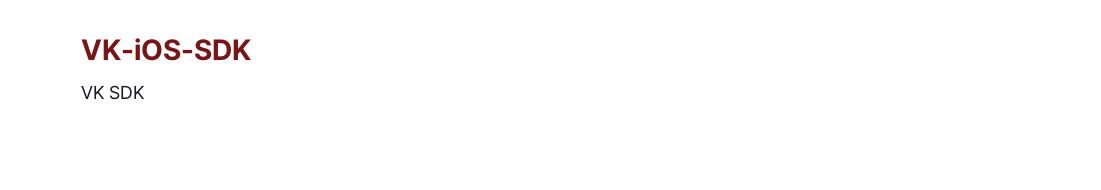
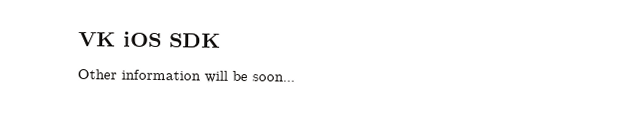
[81,38,251,61] [81,85,145,100] VK-iOS-SDK // VK SDK -> [78,31,221,48] [77,69,295,83] VK iOS SDK // Other information will be soon...

